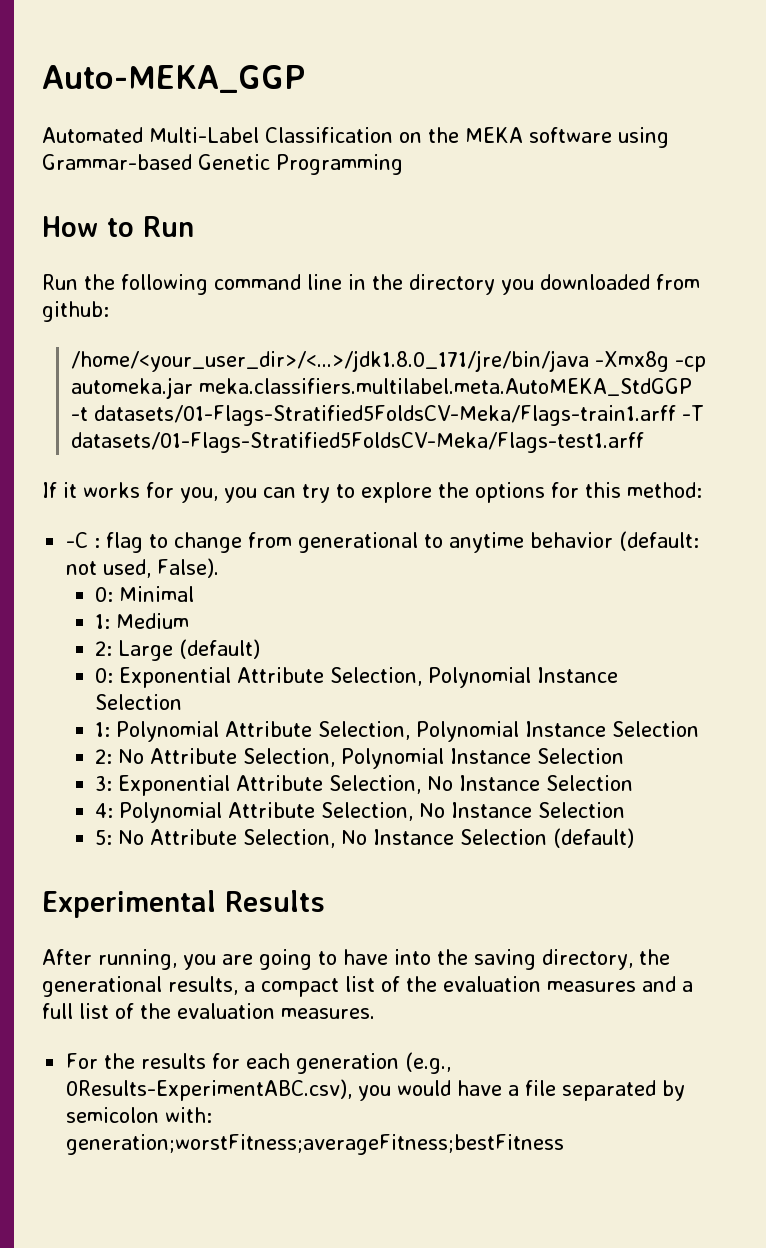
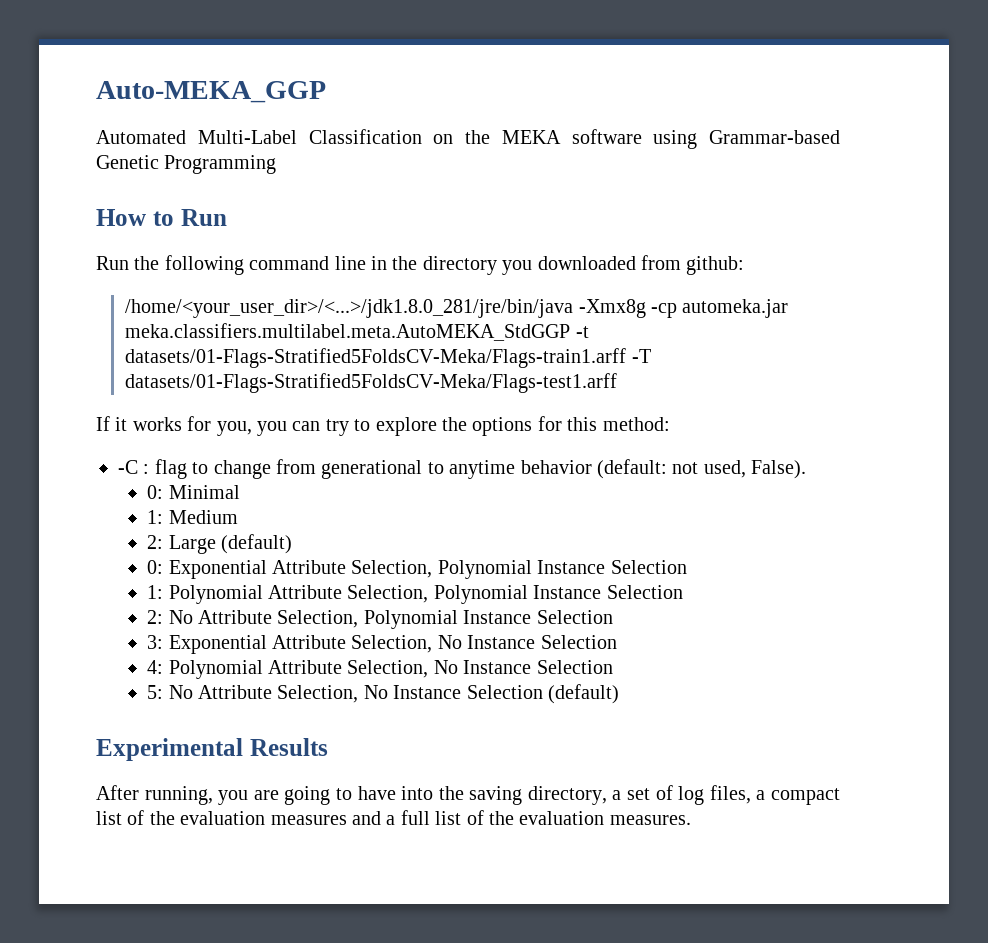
[71,350,590,372] /home/<your_user_dir>/<...>/jdk1.8.0_171/jre/bin/java -> [125,299,574,318] /home/<your_user_dir>/<...>/jdk1.8.0_281/jre/bin/java
[639,949,670,965] [42,976,238,997] the generational results, -> [612,785,751,805] a set of log files,
[66,1052,452,1074] [66,1079,686,1101] [66,1107,213,1123] [66,1134,565,1155] // For the results for each generation (e.g., 0Results-ExperimentABC.csv), you would have a file separated by semicolon with: generation;worstFitness;averageFitness;bestFitness -> (691, 820) none

